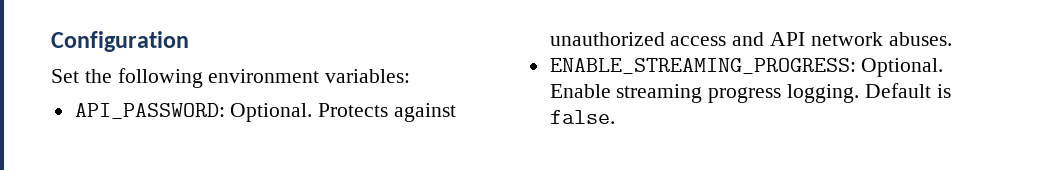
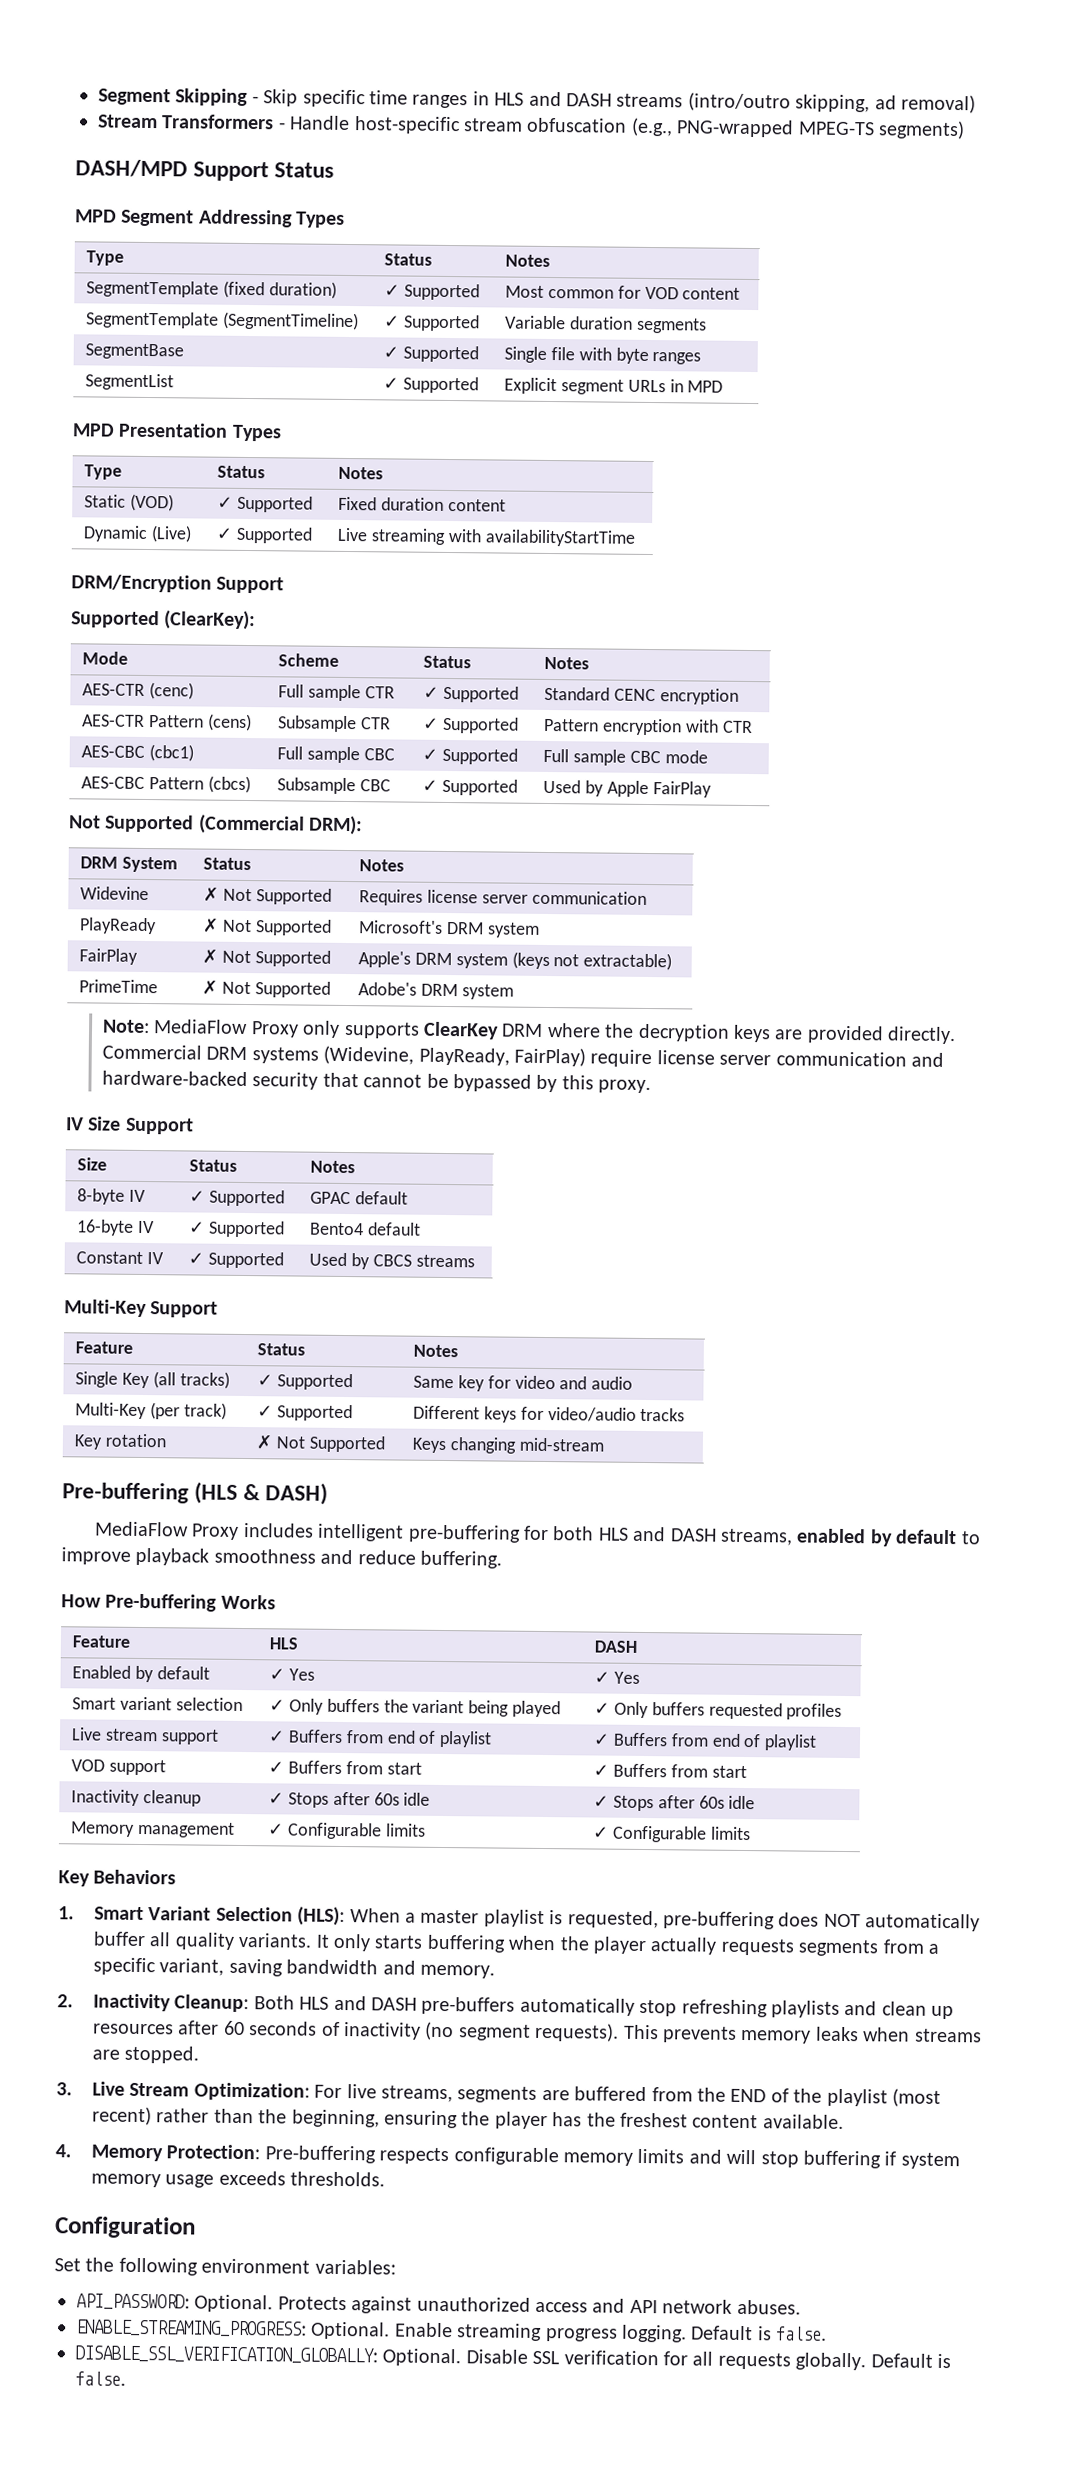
(51, 41) none -> [98,88,976,114] [98,114,965,140] [75,159,335,182] [75,209,346,228] [86,250,125,266] [384,253,433,266] [505,254,551,267] [86,280,337,299] [384,283,480,301] [505,285,741,300] [86,311,359,331] [384,314,480,332] [505,315,707,334] [85,343,185,360] [383,345,479,363] [504,346,702,365] [85,373,175,391] [383,376,479,394] [504,377,724,395] [72,422,282,442] [84,464,123,480] [217,465,266,479] [338,466,384,480] [84,493,174,512] [217,495,313,513] [338,496,506,512] [83,525,192,543] [216,526,313,544] [337,527,636,547] [71,574,285,594] [71,610,257,631] [82,651,129,665] [278,653,340,667] [423,655,472,669] [544,656,590,670] [82,682,194,700] [278,684,395,702] [423,685,519,703] [544,686,739,705] [82,713,252,732] [278,715,391,733] [423,716,519,734] [544,718,753,736] [81,744,194,762] [277,746,395,764] [422,747,518,765] [543,748,708,766] [81,775,251,794] [277,777,391,795] [422,778,518,796] [543,779,712,798] [69,814,364,836] [80,856,178,873] [203,857,252,871] [359,859,405,872] [80,886,150,901] [203,886,332,905] [359,889,647,906] [79,917,158,935] [202,917,332,936] [358,920,540,938] [79,948,139,965] [202,948,331,967] [358,951,673,971] [79,979,159,994] [202,979,331,998] [358,982,514,1000] [102,1019,957,1045] [102,1044,945,1068] [102,1070,652,1094] [66,1116,194,1135] [77,1157,108,1171] [189,1159,238,1172] [310,1160,356,1174] [77,1188,146,1205] [189,1189,285,1207] [310,1191,408,1205] [76,1219,155,1236] [189,1220,285,1238] [309,1222,421,1236] [76,1251,164,1265] [188,1251,284,1269] [309,1252,475,1270] [64,1299,219,1318] [75,1341,134,1354] [257,1343,306,1356] [413,1344,459,1358] [75,1371,230,1389] [257,1373,353,1391] [413,1375,634,1392] [75,1402,227,1420] [257,1404,353,1422] [413,1405,686,1423] [74,1433,167,1450] [256,1434,385,1453] [412,1437,604,1454] [62,1481,329,1505] [93,1521,981,1547] [61,1547,502,1569] [61,1593,276,1612] [72,1635,131,1648] [269,1637,299,1650] [594,1640,638,1653] [72,1665,210,1683] [269,1668,315,1681] [594,1671,640,1684] [72,1696,243,1712] [269,1698,562,1718] [594,1701,843,1720] [71,1727,219,1745] [268,1729,493,1748] [593,1732,818,1751] [71,1759,166,1776] [268,1760,422,1775] [593,1763,747,1779] [71,1789,201,1807] [268,1791,431,1808] [593,1795,756,1812] [70,1821,235,1838] [268,1822,426,1840] [593,1825,751,1843] [58,1869,177,1887] [58,1906,981,1932] [93,1931,940,1957] [93,1957,496,1979] [57,1993,955,2020] [93,2020,982,2044] [92,2045,200,2064] [56,2081,942,2107] [92,2106,844,2130] [55,2144,960,2170] [91,2170,386,2188] Segment Skipping - Skip specific time ranges in HLS and DASH streams (intro/outro skipping, ad removal) // Stream Transformers - Handle host-specific stream obfuscation (e.g., PNG-wrapped MPEG-TS segments) // DASH/MPD Support Status // MPD Segment Addressing Types // Type | Status | Notes // SegmentTemplate (fixed duration) | ✓ Supported | Most common for VOD content // SegmentTemplate (SegmentTimeline) | ✓ Supported | Variable duration segments // SegmentBase | ✓ Supported | Single file with byte ranges // SegmentList | ✓ Supported | Explicit segment URLs in MPD // MPD Presentation Types // Type | Status | Notes // Static (VOD) | ✓ Supported | Fixed duration content // Dynamic (Live) | ✓ Supported | Live streaming with availabilityStartTime // DRM/Encryption Support // Supported (ClearKey): // Mode | Scheme | Status | Notes // AES-CTR (cenc) | Full sample CTR | ✓ Supported | Standard CENC encryption // AES-CTR Pattern (cens) | Subsample CTR | ✓ Supported | Pattern encryption with CTR // AES-CBC (cbc1) | Full sample CBC | ✓ Supported | Full sample CBC mode // AES-CBC Pattern (cbcs) | Subsample CBC | ✓ Supported | Used by Apple FairPlay // Not Supported (Commercial DRM): // DRM System | Status | Notes // Widevine | ✗ Not Supported | Requires license server communication // PlayReady | ✗ Not Supported | Microsoft's DRM system // FairPlay | ✗ Not Supported | Apple's DRM system (keys not extractable) // PrimeTime | ✗ Not Supported | Adobe's DRM system // Note: MediaFlow Proxy only supports ClearKey DRM where the decryption keys are provided directly. Commercial DRM systems (Widevine, PlayReady, FairPlay) require license server communication and hardware-backed security that cannot be bypassed by this proxy. // IV Size Support // Size | Status | Notes // 8-byte IV | ✓ Supported | GPAC default // 16-byte IV | ✓ Supported | Bento4 default // Constant IV | ✓ Supported | Used by CBCS streams // Multi-Key Support // Feature | Status | Notes // Single Key (all tracks) | ✓ Supported | Same key for video and audio // Multi-Key (per track) | ✓ Supported | Different keys for video/audio tracks // Key rotation | ✗ Not Supported | Keys changing mid-stream // Pre-buffering (HLS & DASH) // MediaFlow Proxy includes intelligent pre-buffering for both HLS and DASH streams, enabled by default to improve playback smoothness and reduce buffering. // How Pre-buffering Works // Feature | HLS | DASH // Enabled by default | ✓ Yes | ✓ Yes // Smart variant selection | ✓ Only buffers the variant being played | ✓ Only buffers requested profiles // Live stream support | ✓ Buffers from end of playlist | ✓ Buffers from end of playlist // VOD support | ✓ Buffers from start | ✓ Buffers from start // Inactivity cleanup | ✓ Stops after 60s idle | ✓ Stops after 60s idle // Memory management | ✓ Configurable limits | ✓ Configurable limits // Key Behaviors // 1. Smart Variant Selection (HLS): When a master playlist is requested, pre-buffering does NOT automatically buffer all quality variants. It only starts buffering when the player actually requests segments from a specific variant, saving bandwidth and memory. // 2. Inactivity Cleanup: Both HLS and DASH pre-buffers automatically stop refreshing playlists and clean up resources after 60 seconds of inactivity (no segment requests). This prevents memory leaks when streams are stopped. // 3. Live Stream Optimization: For live streams, segments are buffered from the END of the playlist (most recent) rather than the beginning, ensuring the player has the freshest content available. // 4. Memory Protection: Pre-buffering respects configurable memory limits and will stop buffering if system memory usage exceeds thresholds. //
(615, 117) none -> [75,2345,951,2371] [75,2371,126,2386] // DISABLE_SSL_VERIFICATION_GLOBALLY: Optional. Disable SSL verification for all requests globally. Default is false.

